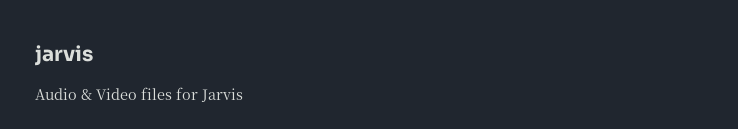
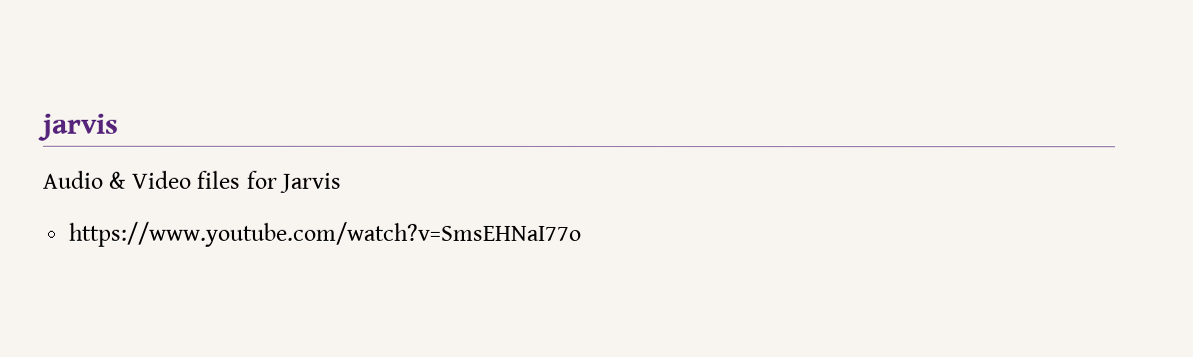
(243, 95) none -> [68,221,582,247] // https://www.youtube.com/watch?v=SmsEHNaI77o

